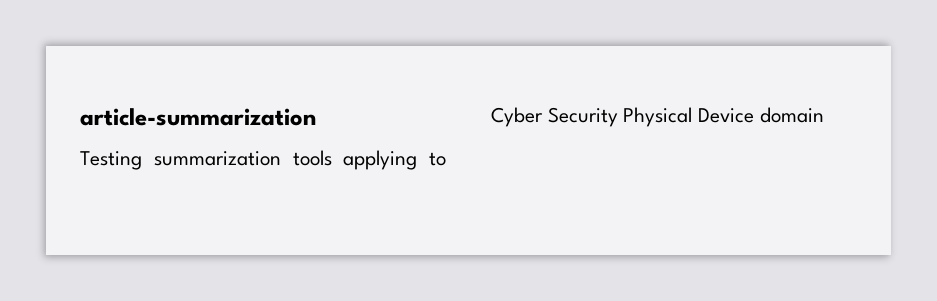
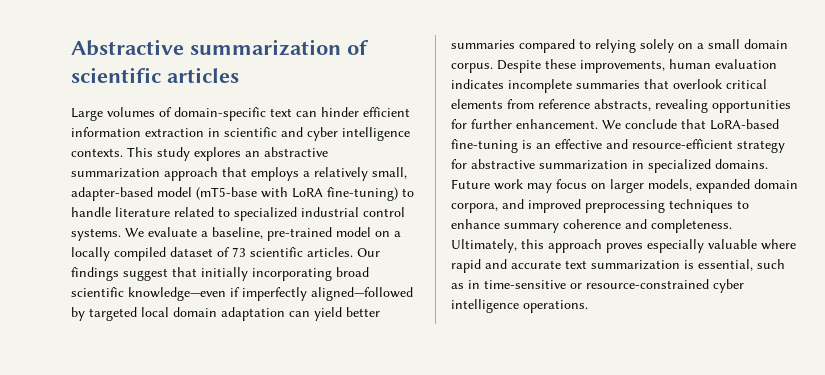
[80,108,316,126] [80,150,446,170] [491,107,824,127] article-summarization // Testing summarization tools applying to Cyber Security Physical Device domain -> [71,39,369,56] [71,67,239,83] [71,107,410,121] [71,127,410,141] [71,147,328,161] [71,167,407,181] [71,187,414,201] [71,207,405,221] [71,227,401,241] [71,247,380,261] [71,267,369,281] [71,287,413,301] [71,307,380,321] [451,39,788,53] [451,59,777,73] [451,79,767,93] [451,99,791,113] [451,119,779,130] [451,139,785,153] [451,159,768,173] [451,179,798,193] [451,199,749,213] [451,219,732,233] [451,239,796,253] [451,259,785,273] [451,279,744,293] [451,299,588,313] Abstractive summarization of scientific articles // Large volumes of domain-specific text can hinder efficient information extraction in scientific and cyber intelligence contexts. This study explores an abstractive summarization approach that employs a relatively small, adapter-based model (mT5-base with LoRA fine-tuning) to handle literature related to specialized industrial control systems. We evaluate a baseline, pre-trained model on a locally compiled dataset of 73 scientific articles. Our findings suggest that initially incorporating broad scientific knowledge—even if imperfectly aligned—followed by targeted local domain adaptation can yield better summaries compared to relying solely on a small domain corpus. Despite these improvements, human evaluation indicates incomplete summaries that overlook critical elements from reference abstracts, revealing opportunities for further enhancement. We conclude that LoRA-based fine-tuning is an effective and resource-efficient strategy for abstractive summarization in specialized domains. Future work may focus on larger models, expanded domain corpora, and improved preprocessing techniques to enhance summary coherence and completeness. Ultimately, this approach proves especially valuable where rapid and accurate text summarization is essential, such as in time-sensitive or resource-constrained cyber intelligence operations.

